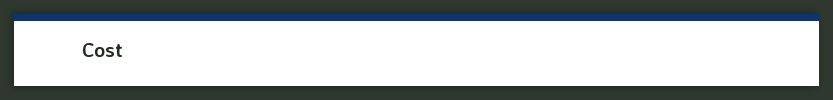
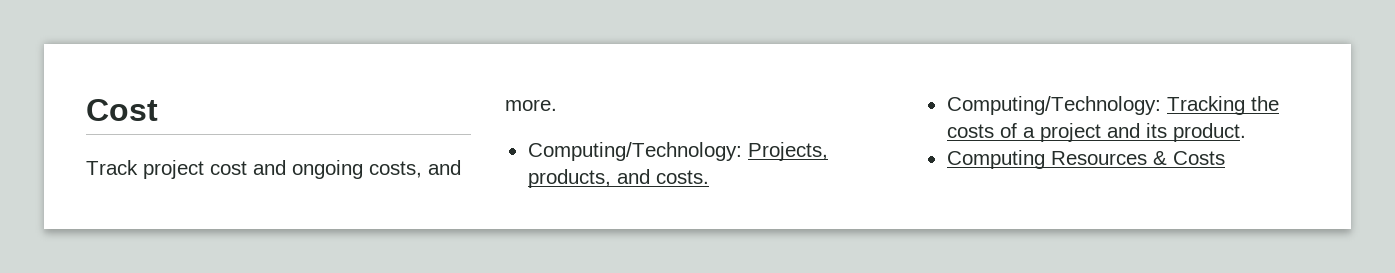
(123, 50) none -> [86,160,461,179] [505,99,557,111] [527,142,828,161] [527,169,709,188] [946,96,1279,115] [946,123,1246,142] [946,150,1225,169] // Track project cost and ongoing costs, and more. // Computing/Technology: Projects, products, and costs. // Computing/Technology: Tracking the costs of a project and its product. // Computing Resources & Costs

